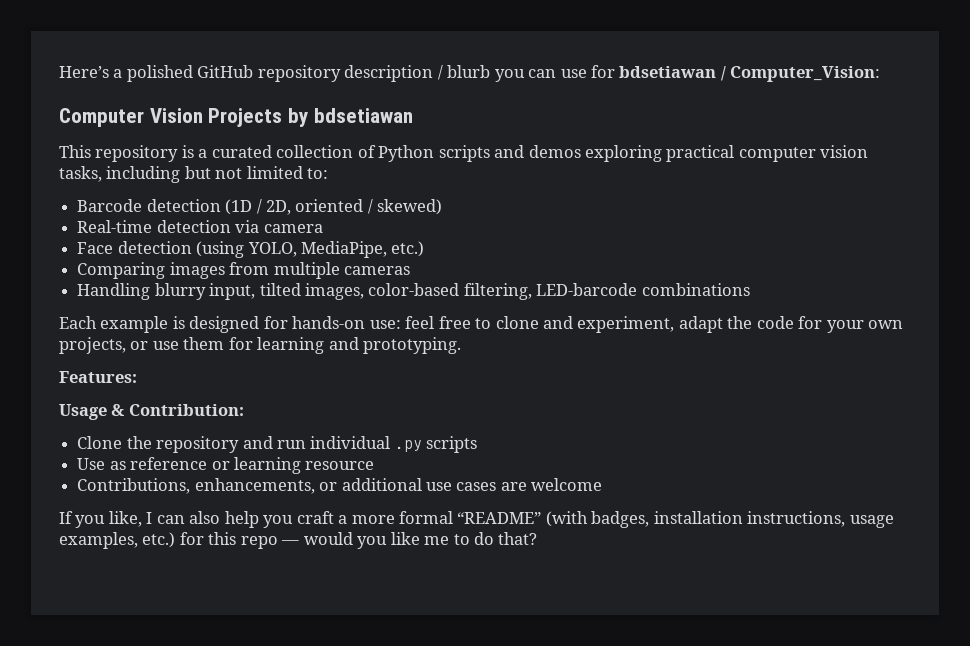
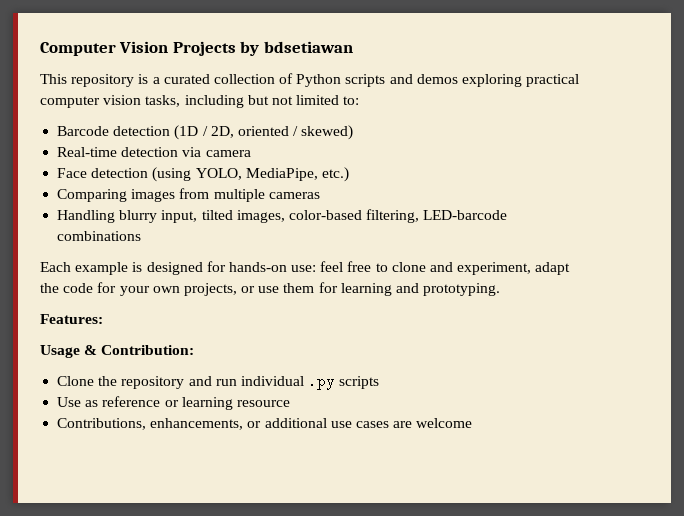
[59,65,881,82] Here’s a polished GitHub repository description / blurb you can use for bdsetiawan / Computer_Vision: // -> (40, 49) none
[59,511,894,528] [59,532,538,549] // If you like, I can also help you craft a more formal “README” (with badges, installation instructions, usage examples, etc.) for this repo — would you like me to do that? -> (473, 423) none

